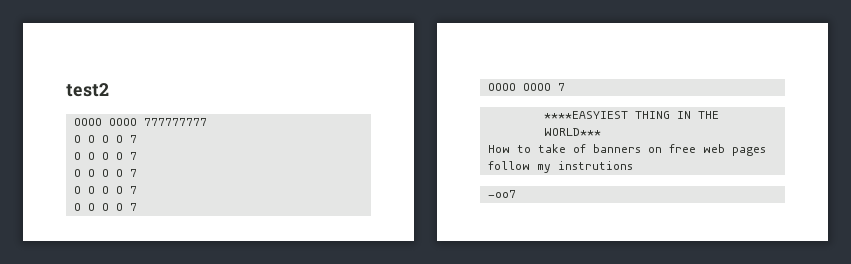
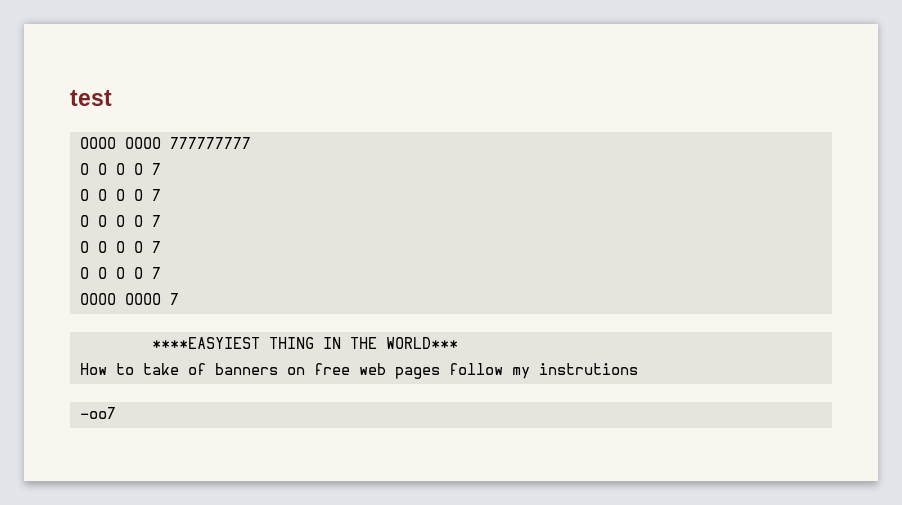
[66,83,109,97] test2 -> [70,90,112,106] test

